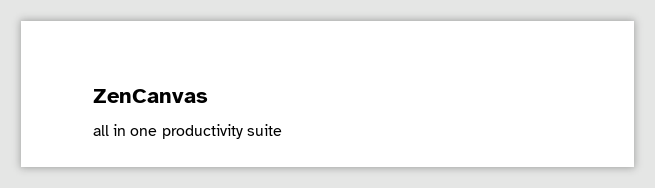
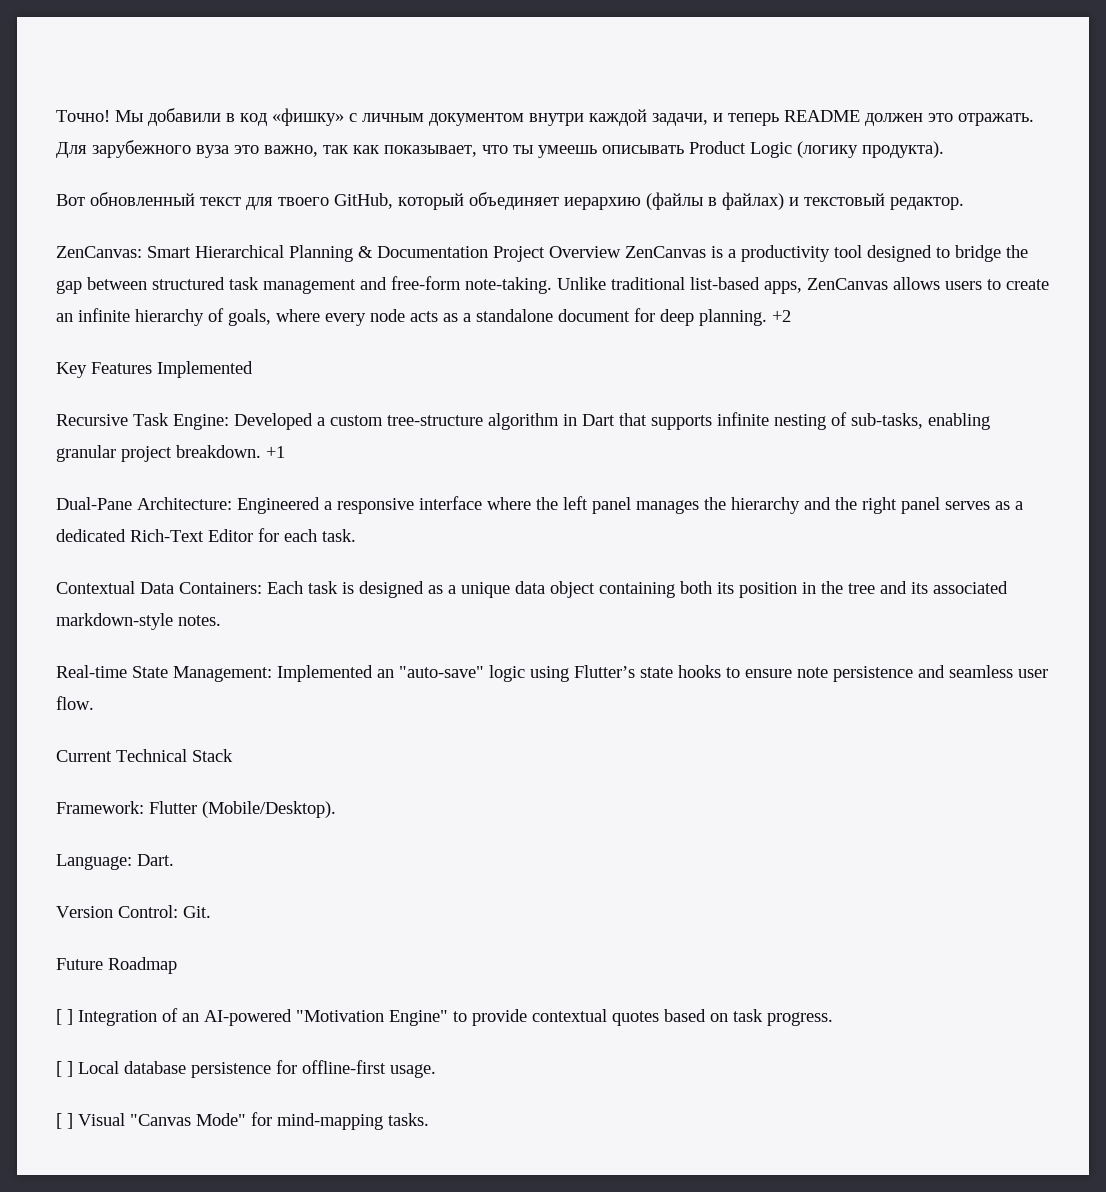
[93,89,208,103] [93,124,282,139] ZenCanvas // all in one productivity suite -> [56,108,1034,126] [56,140,944,158] [56,192,964,210] [56,245,1028,262] [56,276,1049,294] [56,308,791,326] [56,361,253,378] [56,412,990,430] [56,445,285,462] [56,496,1023,514] [56,528,356,542] [56,581,1008,598] [56,613,221,630] [56,665,1048,682] [56,696,94,710] [56,749,233,762] [56,801,336,818] [56,854,174,870] [56,905,211,918] [56,957,177,974] [56,1008,833,1026] [56,1060,436,1078] [56,1112,429,1130] Точно! Мы добавили в код «фишку» с личным документом внутри каждой задачи, и теперь README должен это отражать. Для зарубежного вуза это важно, так как показывает, что ты умеешь описывать Product Logic (логику продукта). // Вот обновленный текст для твоего GitHub, который объединяет иерархию (файлы в файлах) и текстовый редактор. // ZenCanvas: Smart Hierarchical Planning & Documentation Project Overview ZenCanvas is a productivity tool designed to bridge the gap between structured task management and free-form note-taking. Unlike traditional list-based apps, ZenCanvas allows users to create an infinite hierarchy of goals, where every node acts as a standalone document for deep planning. +2 // Key Features Implemented // Recursive Task Engine: Developed a custom tree-structure algorithm in Dart that supports infinite nesting of sub-tasks, enabling granular project breakdown. +1 // Dual-Pane Architecture: Engineered a responsive interface where the left panel manages the hierarchy and the right panel serves as a dedicated Rich-Text Editor for each task. // Contextual Data Containers: Each task is designed as a unique data object containing both its position in the tree and its associated markdown-style notes. // Real-time State Management: Implemented an "auto-save" logic using Flutter’s state hooks to ensure note persistence and seamless user flow. // Current Technical Stack // Framework: Flutter (Mobile/Desktop). // Language: Dart. // Version Control: Git. // Future Roadmap // [ ] Integration of an AI-powered "Motivation Engine" to provide contextual quotes based on task progress. // [ ] Local database persistence for offline-first usage. // [ ] Visual "Canvas Mode" for mind-mapping tasks.

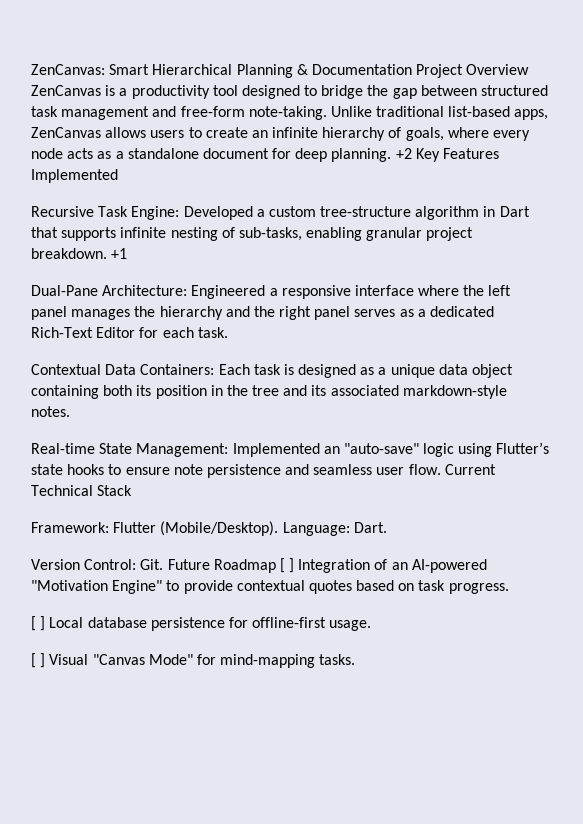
[56,108,1034,126] [56,140,944,158] [56,192,964,210] Точно! Мы добавили в код «фишку» с личным документом внутри каждой задачи, и теперь README должен это отражать. Для зарубежного вуза это важно, так как показывает, что ты умеешь описывать Product Logic (логику продукта). // Вот обновленный текст для твоего GitHub, который объединяет иерархию (файлы в файлах) и текстовый редактор. // -> (31, 69) none
(791, 316) // -> (412, 153) none
(94, 703) // -> (441, 469) none
(336, 809) // -> (279, 528) none
(211, 912) // -> (164, 564) none
(177, 965) // -> (276, 566) none

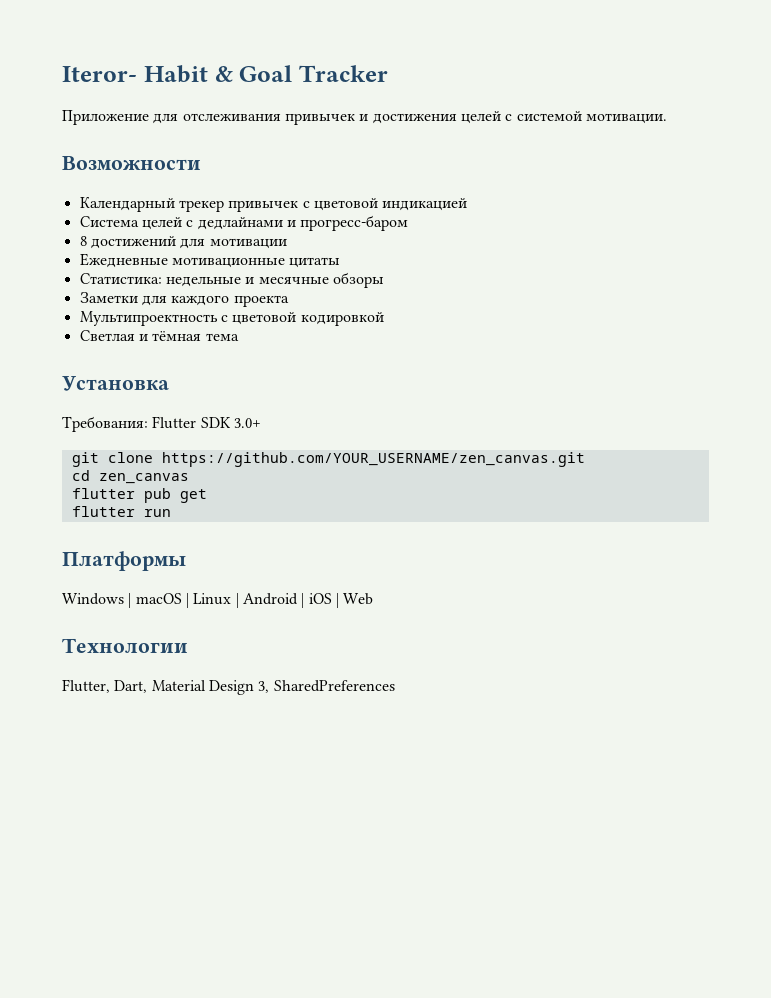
[31,64,530,78] [31,85,549,99] [31,106,549,120] [31,127,531,141] [31,148,500,162] [31,169,118,183] [31,206,530,220] [31,227,474,241] [31,248,128,259] [31,285,512,299] [31,306,495,320] [31,327,228,338] [31,364,514,378] [31,385,507,399] [31,406,70,417] [31,442,550,457] [31,464,496,478] [31,485,133,496] [31,521,387,536] [31,558,487,573] [31,580,509,594] [31,616,372,631] [31,653,356,668] ZenCanvas: Smart Hierarchical Planning & Documentation Project Overview ZenCanvas is a productivity tool designed to bridge the gap between structured task management and free-form note-taking. Unlike traditional list-based apps, ZenCanvas allows users to create an infinite hierarchy of goals, where every node acts as a standalone document for deep planning. +2 Key Features Implemented // Recursive Task Engine: Developed a custom tree-structure algorithm in Dart that supports infinite nesting of sub-tasks, enabling granular project breakdown. +1 // Dual-Pane Architecture: Engineered a responsive interface where the left panel manages the hierarchy and the right panel serves as a dedicated Rich-Text Editor for each task. // Contextual Data Containers: Each task is designed as a unique data object containing both its position in the tree and its associated markdown-style notes. // Real-time State Management: Implemented an "auto-save" logic using Flutter’s state hooks to ensure note persistence and seamless user flow. Current Technical Stack // Framework: Flutter (Mobile/Desktop). Language: Dart. // Version Control: Git. Future Roadmap [ ] Integration of an AI-powered "Motivation Engine" to provide contextual quotes based on task progress. // [ ] Local database persistence for offline-first usage. // [ ] Visual "Canvas Mode" for mind-mapping tasks. -> [62,65,388,83] [62,110,667,125] [62,156,201,170] [79,197,468,212] [79,215,409,231] [79,236,287,249] [79,253,341,268] [79,272,384,288] [79,292,289,307] [79,311,384,326] [79,330,239,341] [62,376,169,391] [62,416,261,432] [71,452,585,467] [71,470,189,484] [71,488,207,503] [71,506,171,517] [62,551,186,571] [62,593,374,608] [62,638,188,653] [62,679,395,695] Iteror- Habit & Goal Tracker // Приложение для отслеживания привычек и достижения целей с системой мотивации. // Возможности // Календарный трекер привычек с цветовой индикацией // Система целей с дедлайнами и прогресс-баром // 8 достижений для мотивации // Ежедневные мотивационные цитаты // Статистика: недельные и месячные обзоры // Заметки для каждого проекта // Мультипроектность с цветовой кодировкой // Светлая и тёмная тема // Установка // Требования: Flutter SDK 3.0+ // git clone https://github.com/YOUR_USERNAME/zen_canvas.git // cd zen_canvas // flutter pub get // flutter run // Платформы // Windows | macOS | Linux | Android | iOS | Web // Технологии // Flutter, Dart, Material Design 3, SharedPreferences

